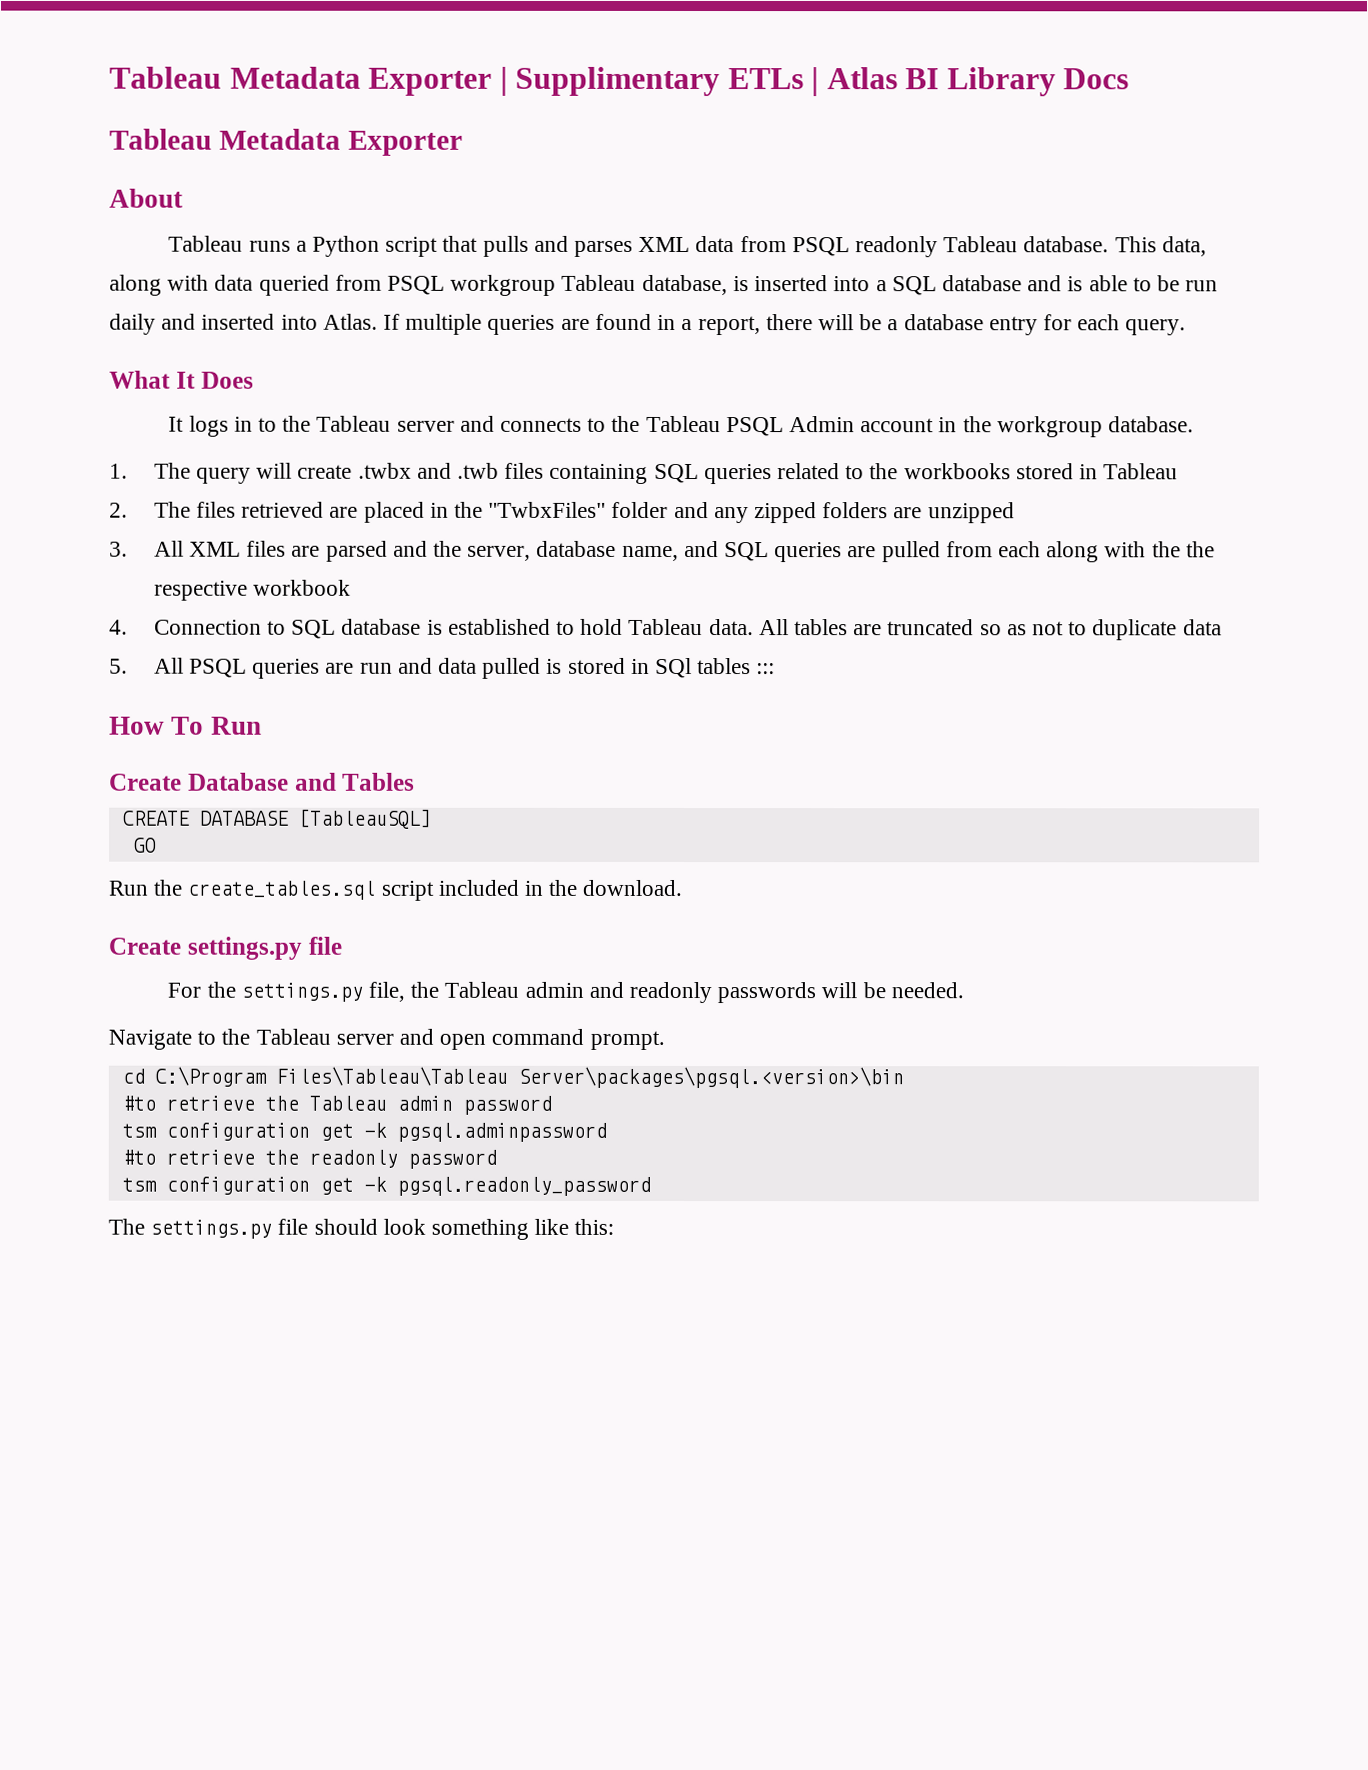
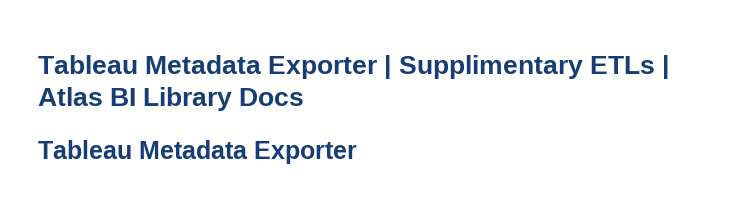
[109,188,183,208] [168,235,1207,258] [109,274,1219,296] [109,313,1187,336] [109,370,254,389] [168,415,1195,438] [109,462,1179,485] [109,501,1015,524] [109,540,1215,563] [153,579,351,601] [109,618,1222,641] [109,657,776,679] [109,716,262,735] [109,772,416,791] [122,808,432,829] [133,837,157,853] [108,879,684,901] [108,936,342,960] [167,981,964,1004] [108,1028,665,1050] [121,1066,904,1089] [121,1095,552,1115] [121,1122,607,1142] [121,1149,497,1169] [121,1176,651,1196] [108,1218,615,1240] // About // Tableau runs a Python script that pulls and parses XML data from PSQL readonly Tableau database. This data, along with data queried from PSQL workgroup Tableau database, is inserted into a SQL database and is able to be run daily and inserted into Atlas. If multiple queries are found in a report, there will be a database entry for each query. // What It Does // It logs in to the Tableau server and connects to the Tableau PSQL Admin account in the workgroup database. // 1. The query will create .twbx and .twb files containing SQL queries related to the workbooks stored in Tableau // 2. The files retrieved are placed in the "TwbxFiles" folder and any zipped folders are unzipped // 3. All XML files are parsed and the server, database name, and SQL queries are pulled from each along with the the respective workbook // 4. Connection to SQL database is established to hold Tableau data. All tables are truncated so as not to duplicate data // 5. All PSQL queries are run and data pulled is stored in SQl tables ::: // How To Run // Create Database and Tables // CREATE DATABASE [TableauSQL] // GO // Run the create_tables.sql script included in the download. // Create settings.py file // For the settings.py file, the Tableau admin and readonly passwords will be needed. // Navigate to the Tableau server and open command prompt. // cd C:\Program Files\Tableau\Tableau Server\packages\pgsql.<version>\bin // #to retrieve the Tableau admin password // tsm configuration get -k pgsql.adminpassword // #to retrieve the readonly password // tsm configuration get -k pgsql.readonly_password // The settings.py file should look something like this: -> (357, 152) none

